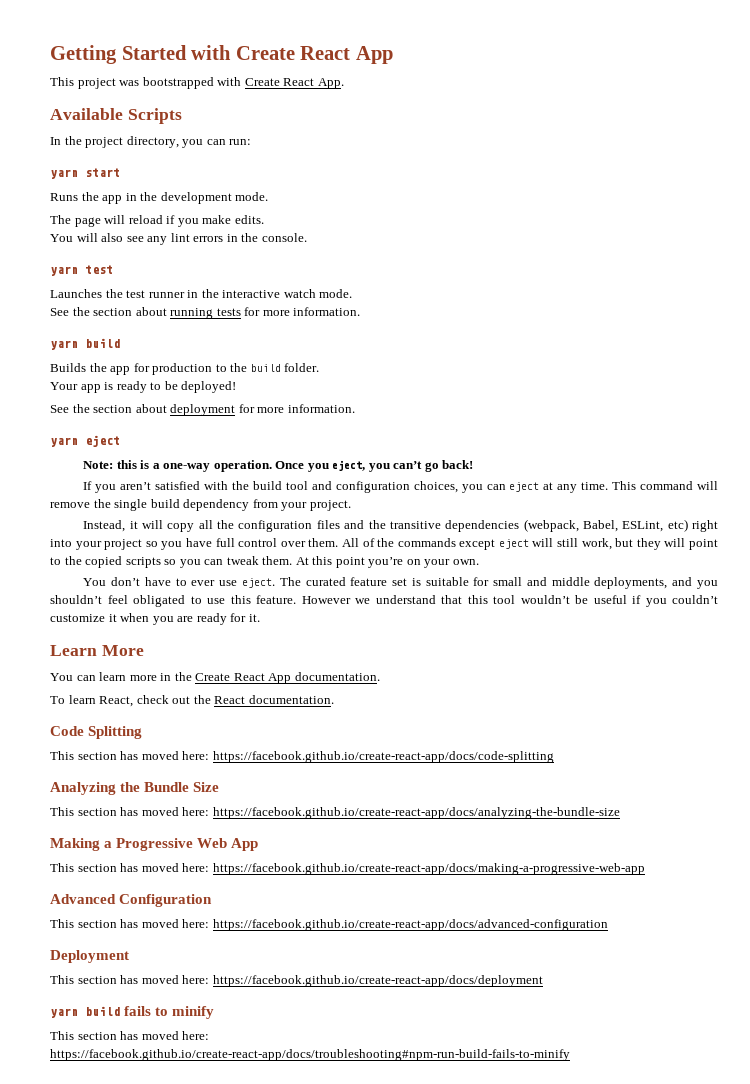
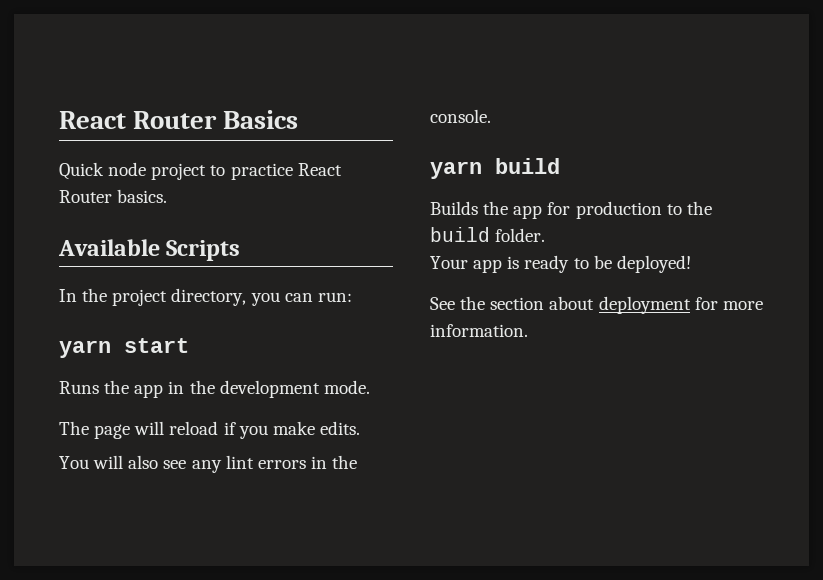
[50,45,393,64] [50,77,344,89] Getting Started with Create React App // This project was bootstrapped with Create React App. -> [59,110,299,129] [59,162,342,180] [59,189,168,203] React Router Basics // Quick node project to practice React Router basics.
[50,265,113,276] [50,289,353,298] [50,307,361,319] // yarn test // Launches the test runner in the interactive watch mode. // See the section about running tests for more information. -> (491, 116) none
[50,435,120,447] [83,460,474,472] [83,481,719,493] [50,499,351,511] [83,519,719,532] [50,538,718,550] [50,556,479,568] [83,577,718,589] [50,595,718,607] [50,613,260,625] [50,645,144,656] [50,672,380,684] [50,695,334,707] [50,726,143,739] [50,751,554,763] [50,782,220,795] [50,807,620,819] [50,838,259,851] [50,863,645,875] [50,894,213,907] [50,919,608,931] [50,950,129,963] [50,975,543,987] [50,1006,215,1019] [50,1031,210,1040] [50,1049,570,1061] // yarn eject // Note: this is a one-way operation. Once you eject, you can’t go back! // If you aren’t satisfied with the build tool and configuration choices, you can eject at any time. This command will remove the single build dependency from your project. // Instead, it will copy all the configuration files and the transitive dependencies (webpack, Babel, ESLint, etc) right into your project so you have full control over them. All of the commands except eject will still work, but they will point to the copied scripts so you can tweak them. At this point you’re on your own. // You don’t have to ever use eject. The curated feature set is suitable for small and middle deployments, and you shouldn’t feel obligated to use this feature. However we understand that this tool wouldn’t be useful if you couldn’t customize it when you are ready for it. // Learn More // You can learn more in the Create React App documentation. // To learn React, check out the React documentation. // Code Splitting // This section has moved here: https://facebook.github.io/create-react-app/docs/code-splitting // Analyzing the Bundle Size // This section has moved here: https://facebook.github.io/create-react-app/docs/analyzing-the-bundle-size // Making a Progressive Web App // This section has moved here: https://facebook.github.io/create-react-app/docs/making-a-progressive-web-app // Advanced Configuration // This section has moved here: https://facebook.github.io/create-react-app/docs/advanced-configuration // Deployment // This section has moved here: https://facebook.github.io/create-react-app/docs/deployment // yarn build fails to minify // This section has moved here: https://facebook.github.io/create-react-app/docs/troubleshooting#npm-run-build-fails-to-minify -> (528, 330) none

